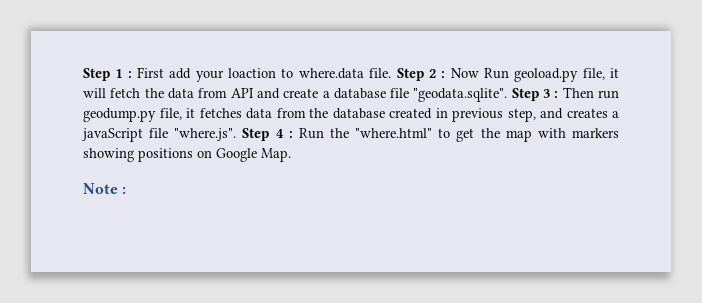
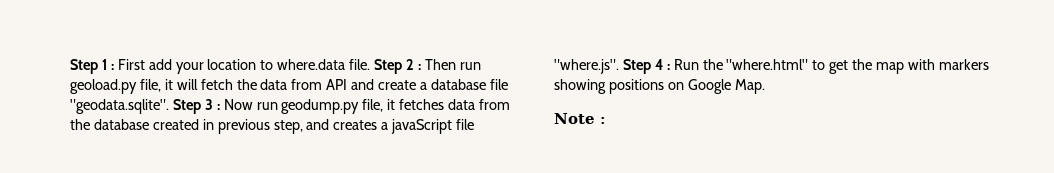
[228,68,277,78] loaction -> [207,59,257,70] location
[450,68,509,79] Now Run -> [424,59,481,70] Then run
[562,87,594,98] Then -> [223,99,253,110] Now

